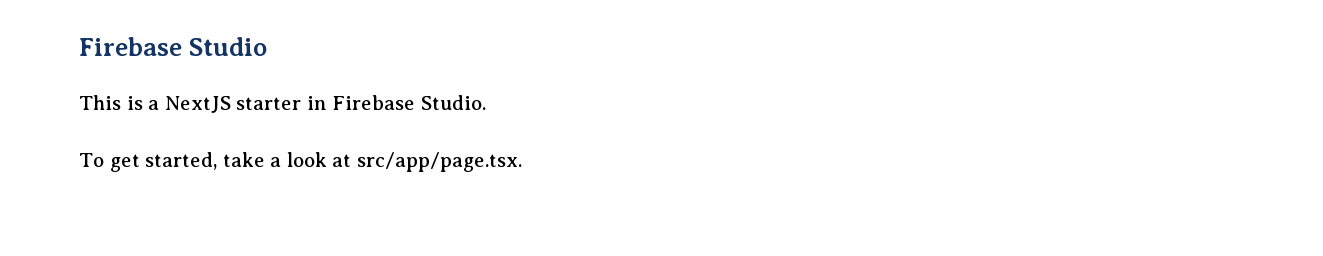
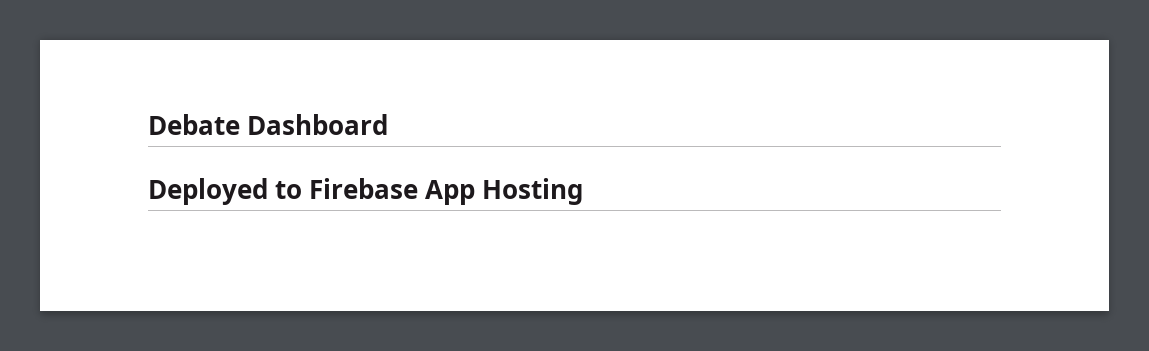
[79,37,268,56] [79,95,486,113] [79,152,522,172] Firebase Studio // This is a NextJS starter in Firebase Studio. // To get started, take a look at src/app/page.tsx. -> [148,114,389,135] [148,178,584,205] Debate Dashboard // Deployed to Firebase App Hosting

